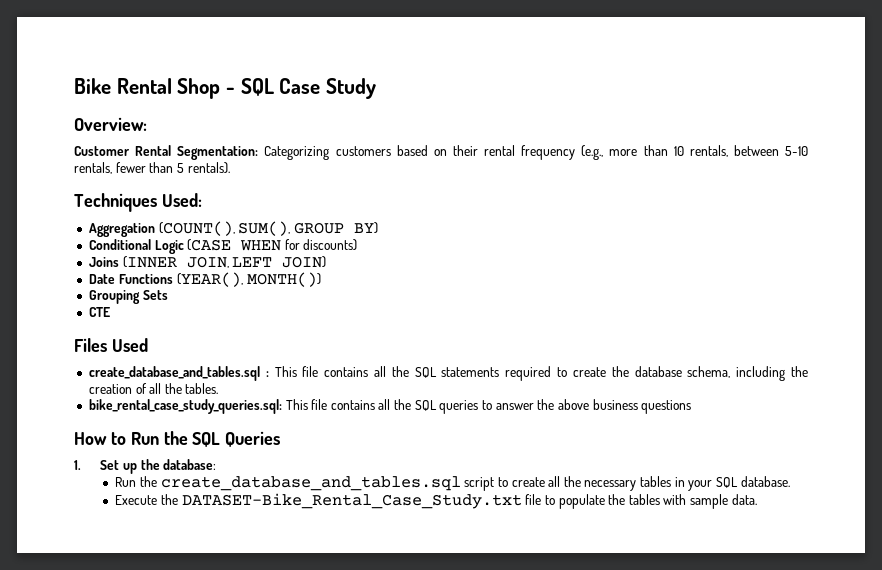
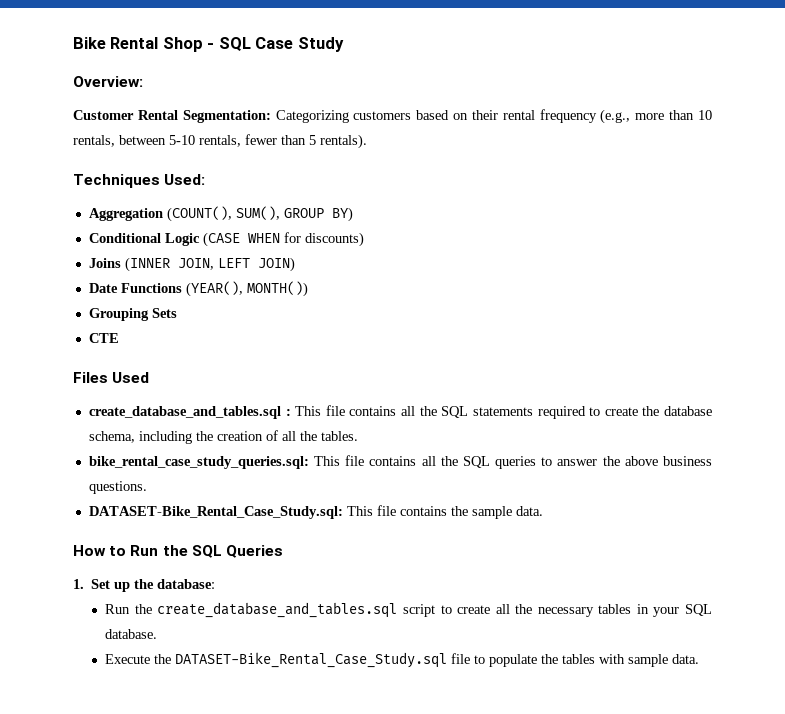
[641,400,692,414] questions -> [88,481,147,494] [88,505,543,519] questions. // DATASET-Bike_Rental_Case_Study.sql: This file contains the sample data.
[181,493,522,509] DATASET-Bike_Rental_Case_Study.txt -> [175,652,448,668] DATASET-Bike_Rental_Case_Study.sql

